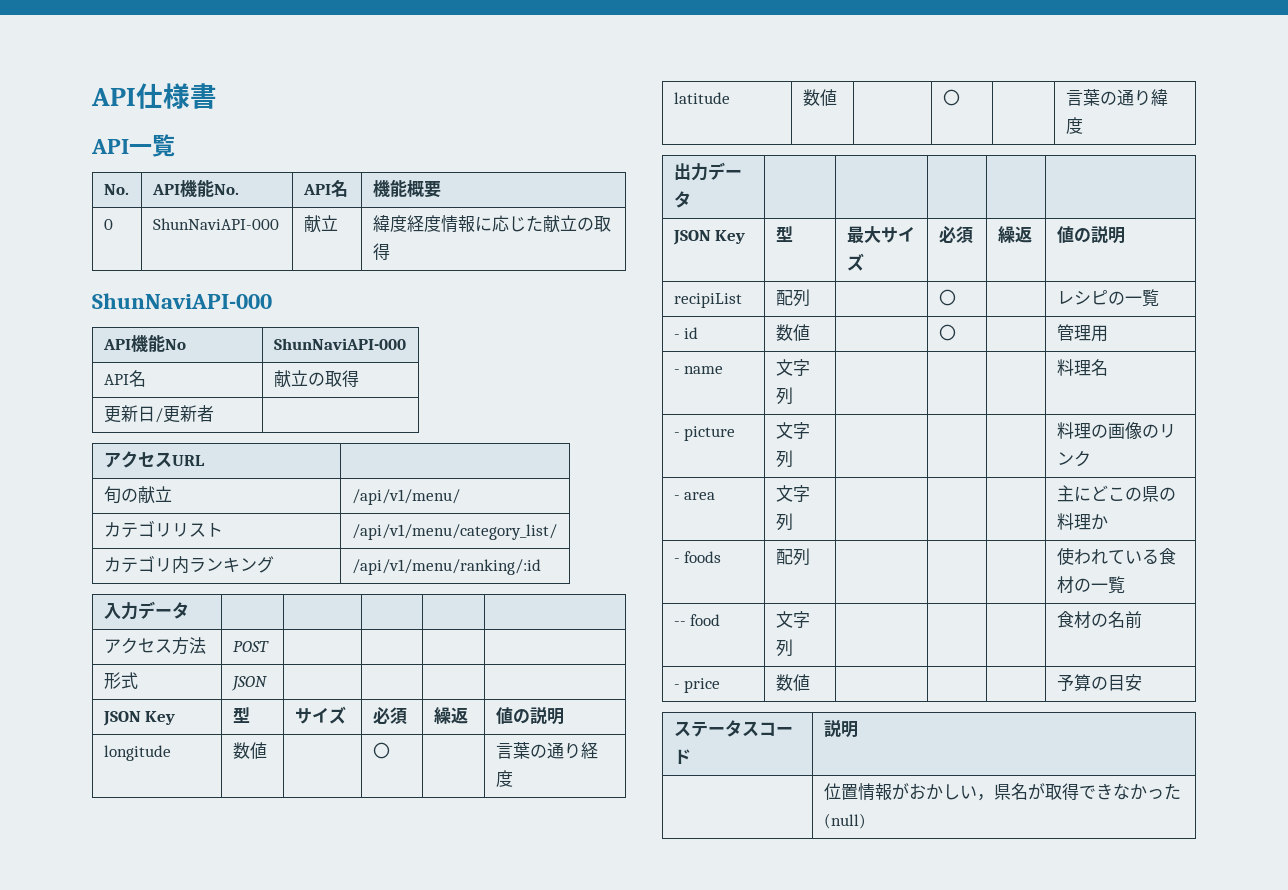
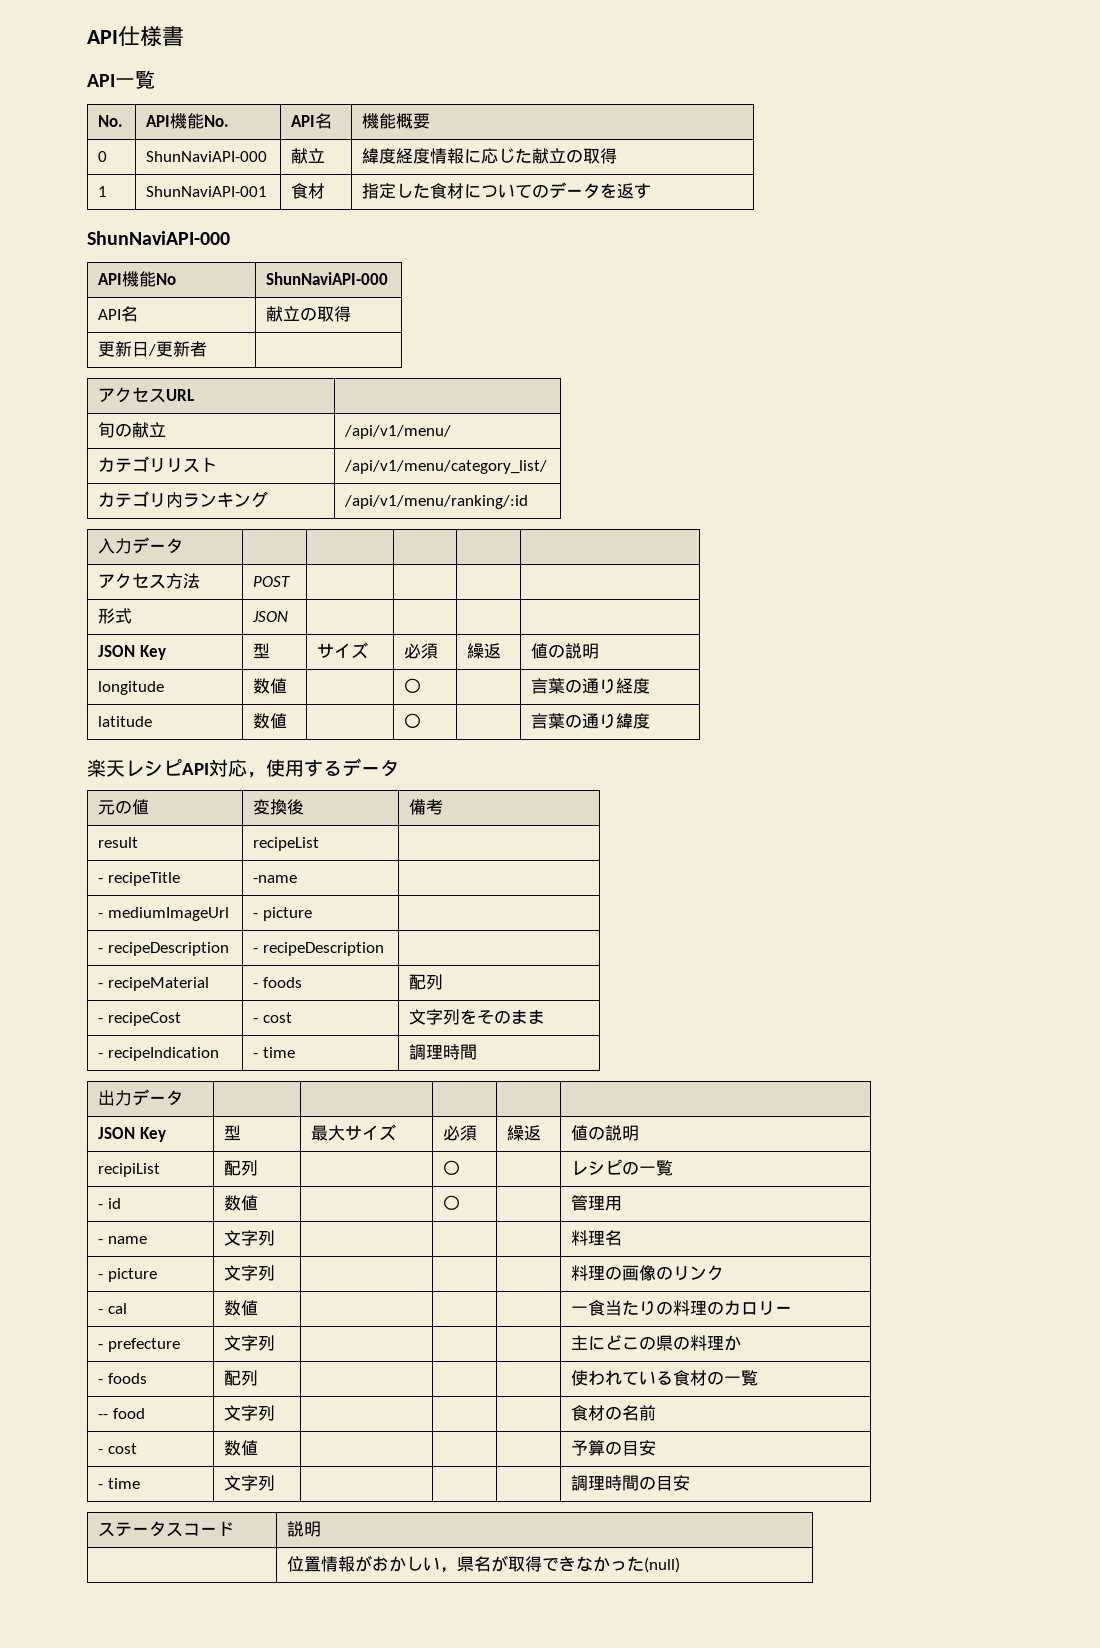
(390, 251) none -> [98,186,108,197] [146,186,268,197] [291,183,326,199] [362,182,652,199] // 1 | ShunNaviAPI-001 | 食材 | 指定した食材についてのデータを返す
(1083, 125) none -> [87,758,399,778] [98,799,150,815] [253,799,305,815] [409,799,444,815] [98,837,139,848] [253,837,320,851] [98,872,180,886] [253,875,298,883] [98,907,229,921] [253,907,312,921] [98,942,229,956] [253,942,384,956] [98,977,209,991] [253,977,302,988] [409,974,444,990] [98,1012,181,1026] [253,1012,292,1023] [409,1009,546,1025] [98,1047,219,1061] [253,1047,295,1058] [409,1044,478,1060] // 楽天レシピAPI対応，使用するデータ // 元の値 | 変換後 | 備考 // result | recipeList | // - recipeTitle | -name | // - mediumImageUrl | - picture | // - recipeDescription | - recipeDescription | // - recipeMaterial | - foods | 配列 // - recipeCost | - cost | 文字列をそのまま // - recipeIndication | - time | 調理時間
[684,492,716,500] area -> [107,1303,127,1314] [224,1300,259,1316] [571,1300,793,1316] [98,1338,180,1352] cal | 数値 | | | | 一食当たりの料理のカロリー // - prefecture
[684,678,721,693] price -> [107,1443,137,1454] cost
(1142, 682) none -> [98,1478,140,1489] [224,1475,276,1491] [571,1475,691,1491] // - time | 文字列 | | | | 調理時間の目安

